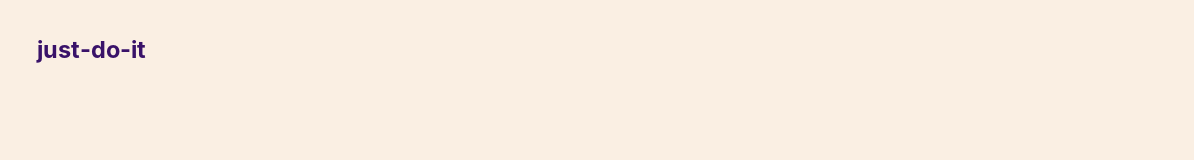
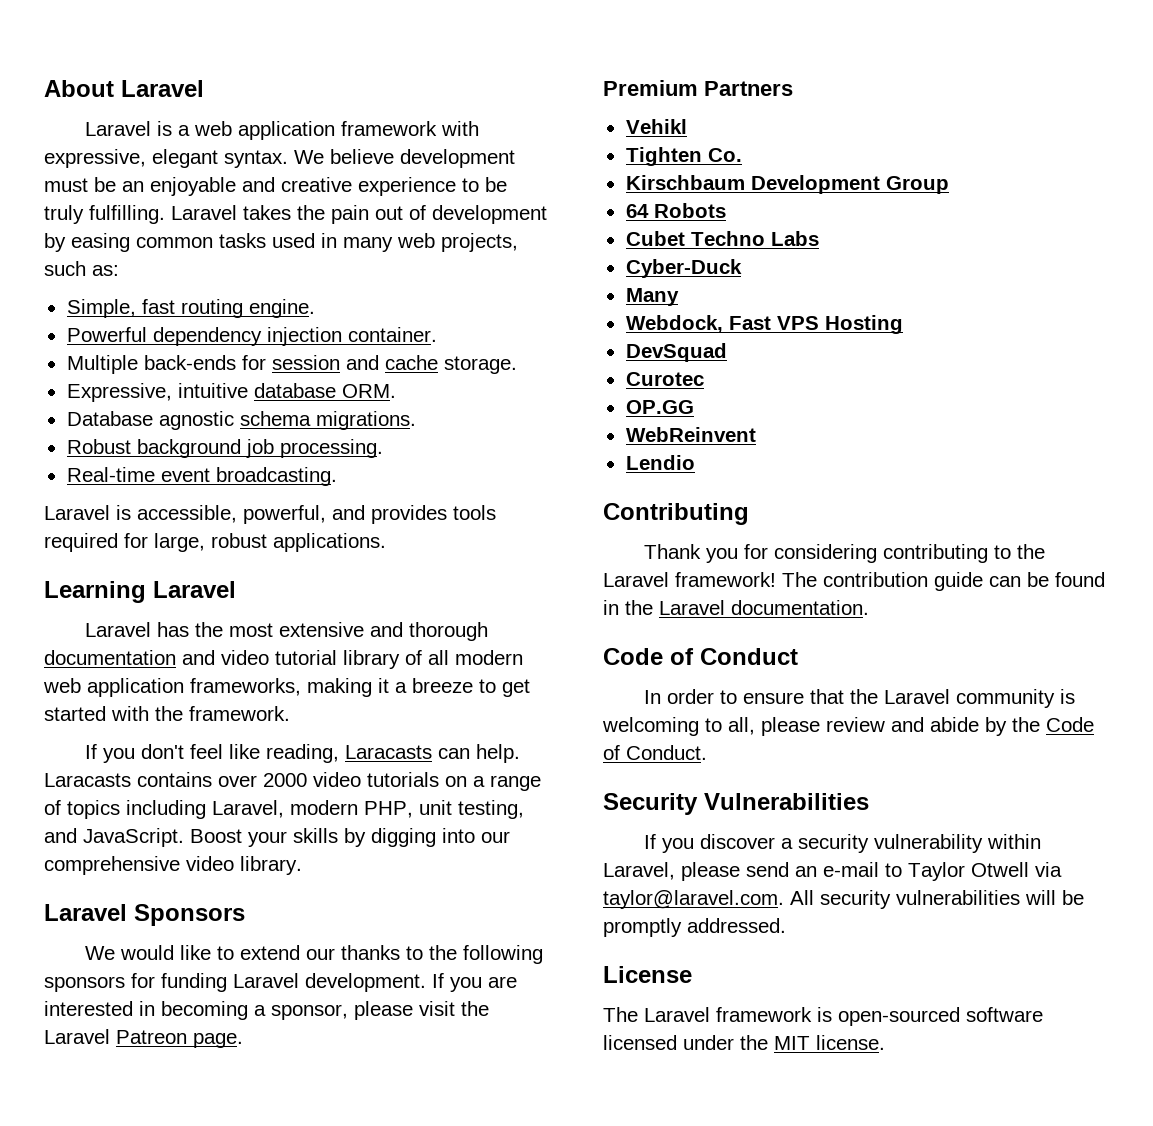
[36,40,146,63] just-do-it -> [44,80,204,97] [84,121,479,140] [44,149,515,168] [44,177,507,196] [44,205,547,224] [44,233,518,252] [44,261,119,276] [66,299,315,318] [66,327,437,346] [66,355,517,374] [66,383,396,402] [66,411,416,430] [66,439,383,458] [66,467,337,486] [44,505,496,524] [44,533,386,552] [44,581,236,603] [84,622,488,641] [44,650,523,669] [43,678,530,697] [44,706,290,721] [84,744,520,763] [44,772,541,791] [44,800,524,819] [44,828,510,847] [44,856,302,875] [44,904,245,926] [84,945,543,964] [44,973,517,992] [44,1001,489,1020] [44,1029,243,1048] [603,80,793,96] [625,119,687,134] [625,147,742,166] [625,175,949,194] [625,203,726,218] [625,231,819,246] [625,259,742,278] [625,288,679,306] [625,315,903,334] [625,343,727,362] [625,372,704,386] [625,400,694,414] [625,427,756,442] [625,455,695,470] [603,503,749,525] [643,544,1045,563] [603,572,1105,591] [603,600,869,615] [603,648,798,665] [643,689,1075,708] [602,717,1094,736] [603,745,707,760] [603,793,869,815] [643,834,1041,853] [603,862,1062,881] [603,890,1084,909] [603,918,786,937] [603,966,692,983] [603,1007,1043,1026] [603,1035,885,1050] About Laravel // Laravel is a web application framework with expressive, elegant syntax. We believe development must be an enjoyable and creative experience to be truly fulfilling. Laravel takes the pain out of development by easing common tasks used in many web projects, such as: // Simple, fast routing engine. // Powerful dependency injection container. // Multiple back-ends for session and cache storage. // Expressive, intuitive database ORM. // Database agnostic schema migrations. // Robust background job processing. // Real-time event broadcasting. // Laravel is accessible, powerful, and provides tools required for large, robust applications. // Learning Laravel // Laravel has the most extensive and thorough documentation and video tutorial library of all modern web application frameworks, making it a breeze to get started with the framework. // If you don't feel like reading, Laracasts can help. Laracasts contains over 2000 video tutorials on a range of topics including Laravel, modern PHP, unit testing, and JavaScript. Boost your skills by digging into our comprehensive video library. // Laravel Sponsors // We would like to extend our thanks to the following sponsors for funding Laravel development. If you are interested in becoming a sponsor, please visit the Laravel Patreon page. // Premium Partners // Vehikl // Tighten Co. // Kirschbaum Development Group // 64 Robots // Cubet Techno Labs // Cyber-Duck // Many // Webdock, Fast VPS Hosting // DevSquad // Curotec // OP.GG // WebReinvent // Lendio // Contributing // Thank you for considering contributing to the Laravel framework! The contribution guide can be found in the Laravel documentation. // Code of Conduct // In order to ensure that the Laravel community is welcoming to all, please review and abide by the Code of Conduct. // Security Vulnerabilities // If you discover a security vulnerability within Laravel, please send an e-mail to Taylor Otwell via taylor@laravel.com. All security vulnerabilities will be promptly addressed. // License // The Laravel framework is open-sourced software licensed under the MIT license.

